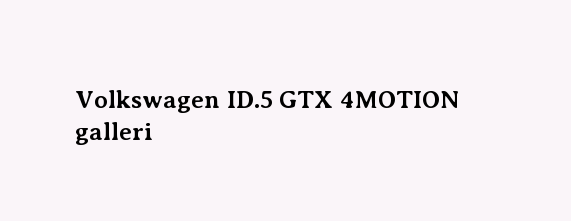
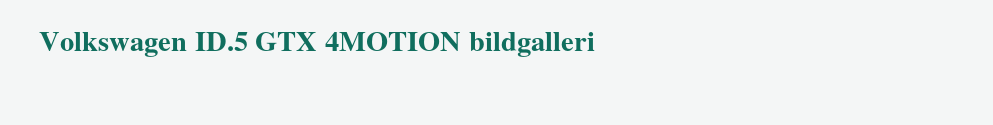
[75,122,153,145] galleri -> [468,32,595,57] bildgalleri

